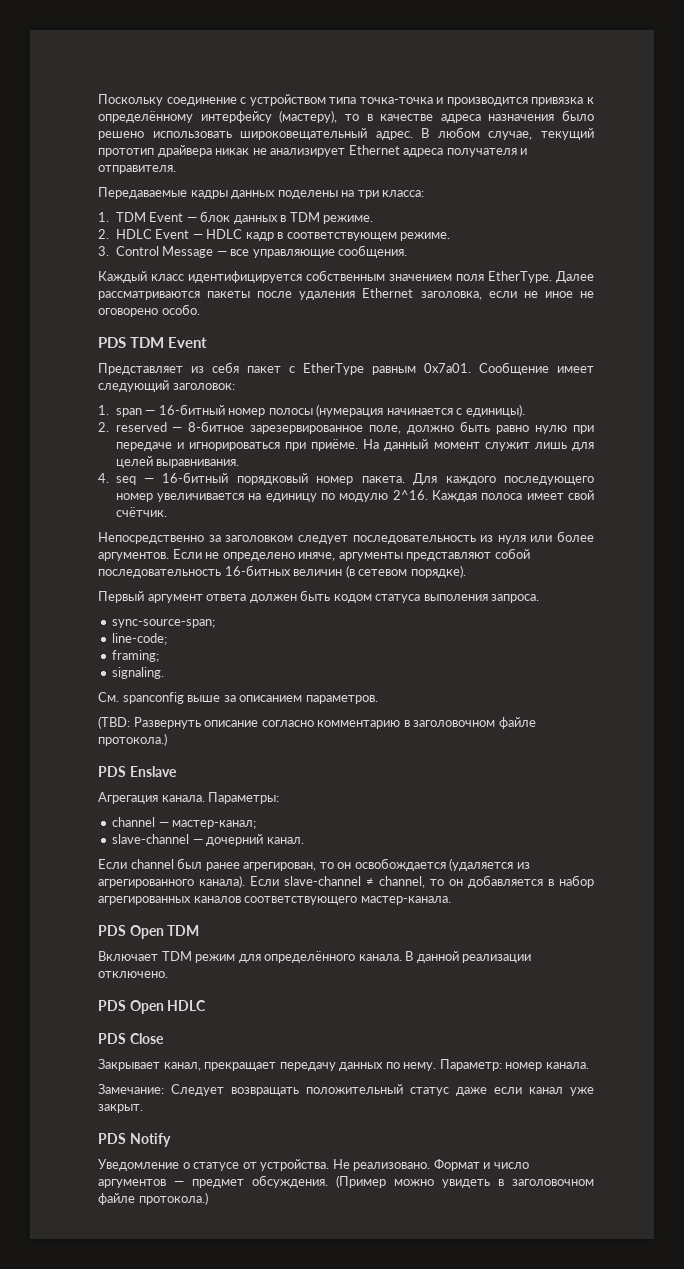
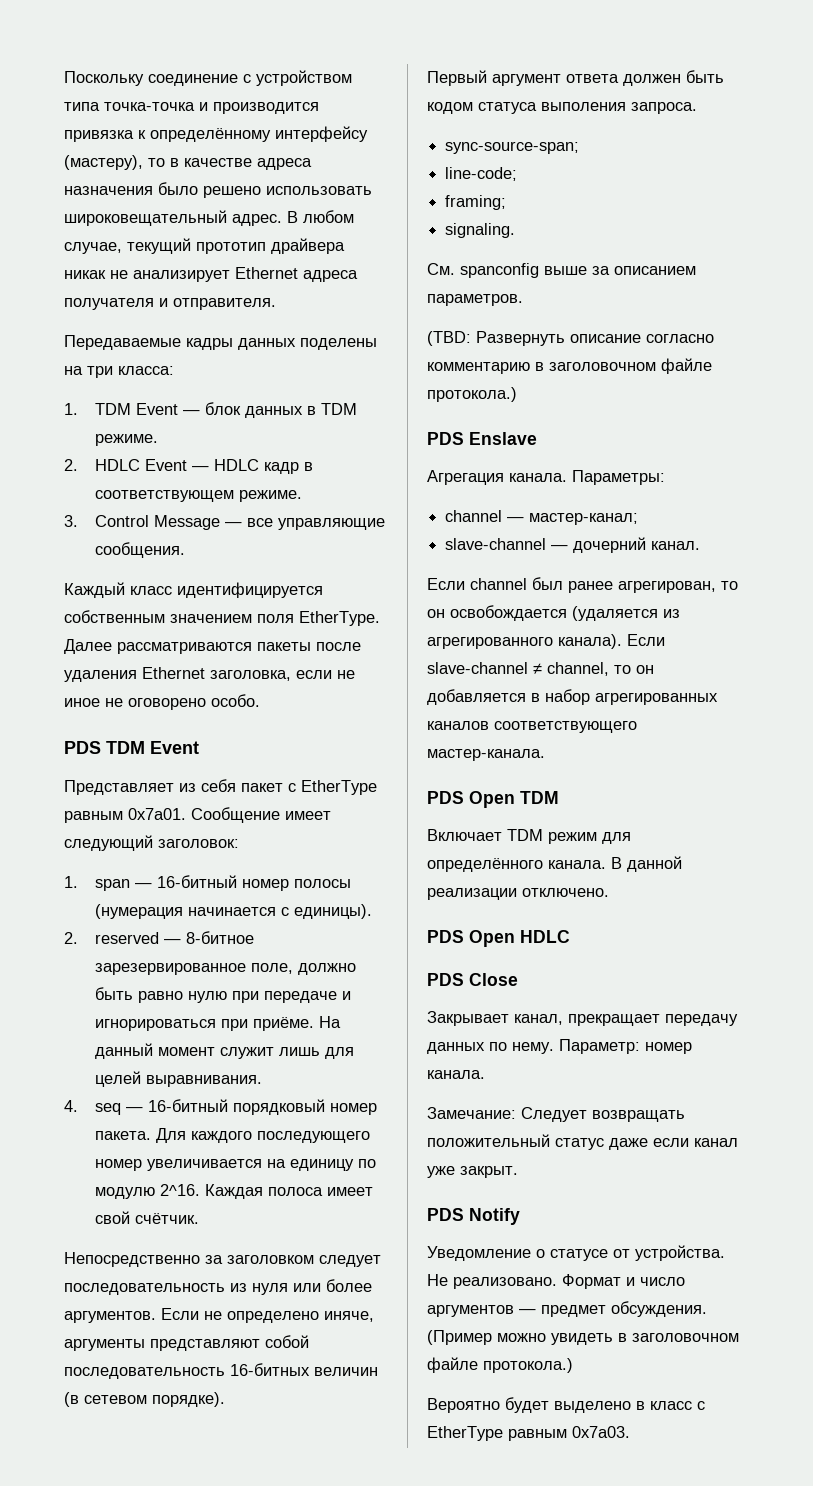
(208, 1198) none -> [427,1397,705,1413] [427,1426,630,1441] // Вероятно будет выделено в класс с EtherType равным 0x7a03.

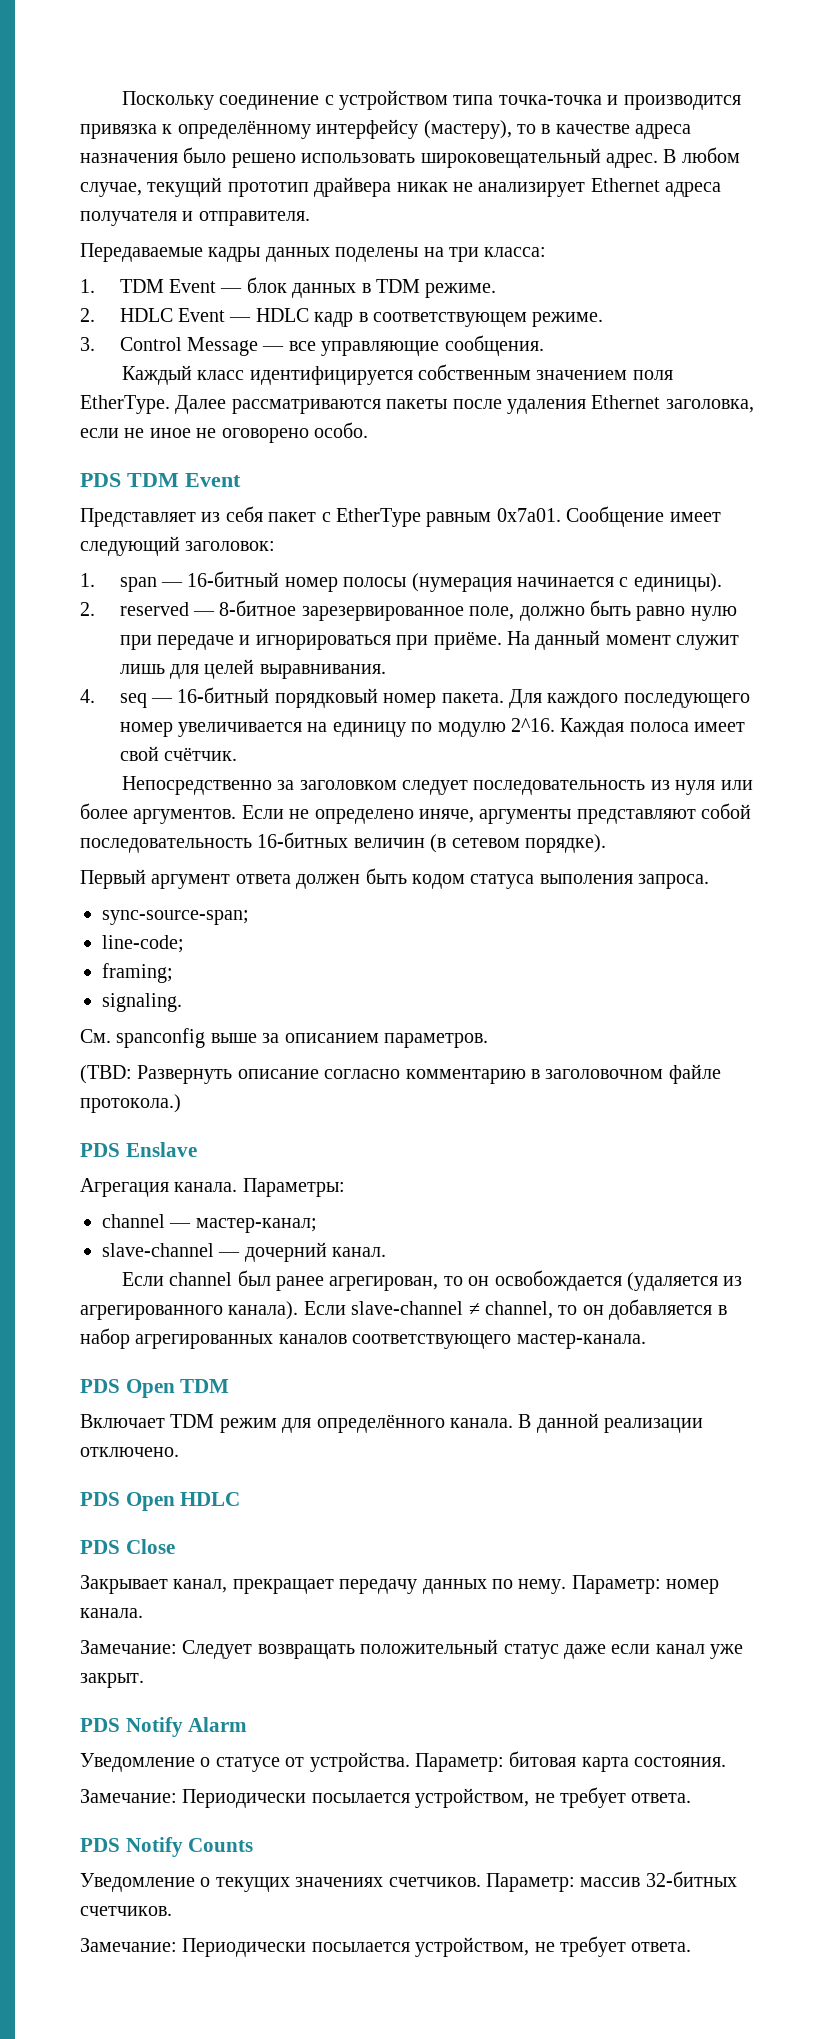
(520, 1216) none -> [188,1717,248,1732] Alarm
[427,1274,685,1289] [427,1301,707,1317] [427,1330,739,1345] [427,1357,573,1373] [427,1397,705,1413] [427,1426,630,1441] Не реализовано. Формат и число аргументов — предмет обсуждения. (Пример можно увидеть в заголовочном файле протокола.) // Вероятно будет выделено в класс с EtherType равным 0x7a03. -> [415,1751,727,1772] [80,1787,692,1808] [80,1837,254,1857] [80,1871,737,1892] [80,1906,172,1916] [80,1936,692,1957] Параметр: битовая карта состояния. // Замечание: Периодически посылается устройством, не требует ответа. // PDS Notify Counts // Уведомление о текущих значениях счетчиков. Параметр: массив 32-битных счетчиков. // Замечание: Периодически посылается устройством, не требует ответа.

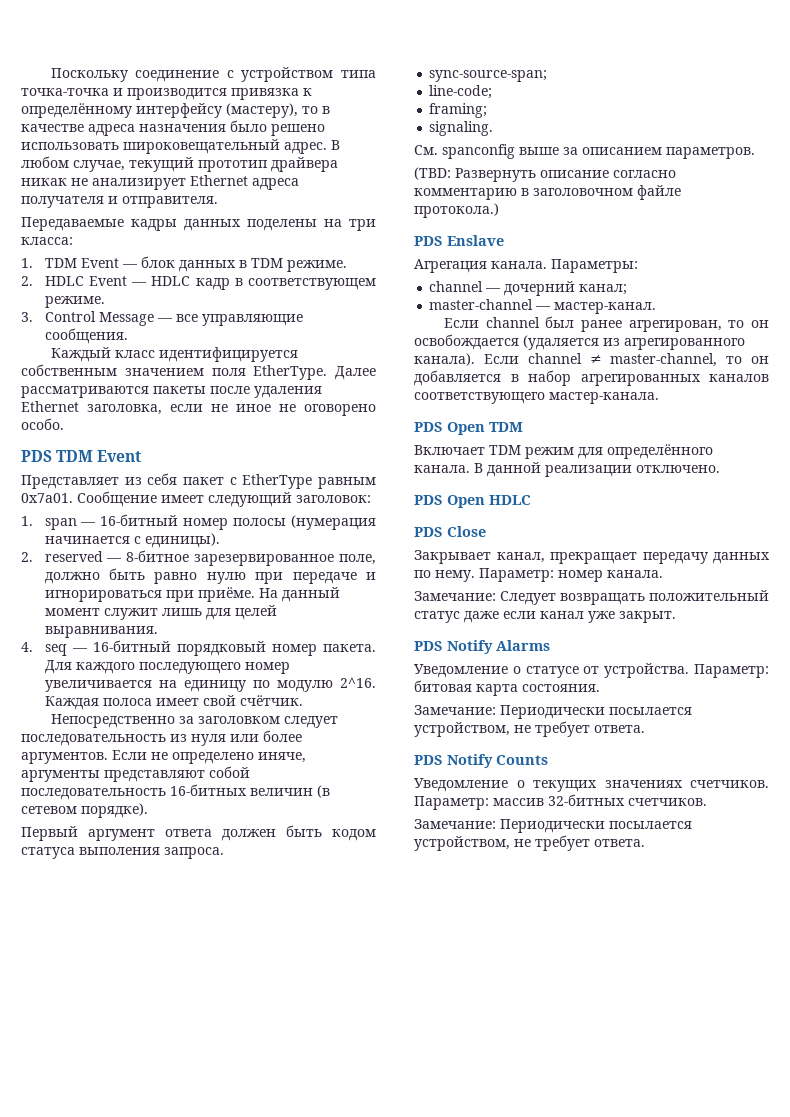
[195,1218,317,1233] [102,1242,387,1262] мастер-канал; // slave-channel — дочерний канал. -> [504,281,628,296] [429,299,657,314] дочерний канал; // master-channel — мастер-канал.
[351,1301,553,1319] slave-channel ≠ channel, -> [527,353,718,367] channel ≠ master-channel,
[188,1717,248,1732] Alarm -> [496,640,550,651] Alarms

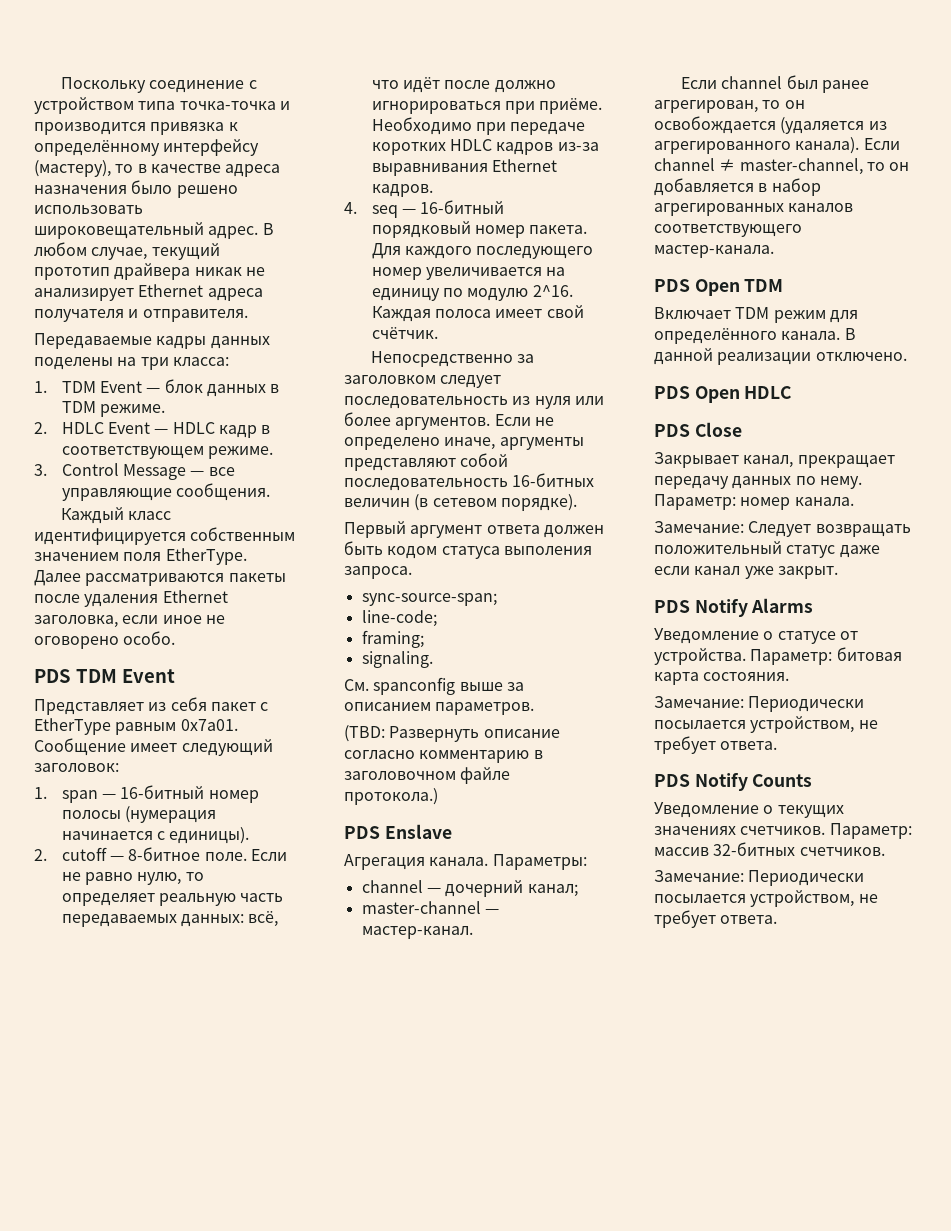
[211,404,228,412] не -> (159, 619) none
[44,551,103,562] reserved -> [61,847,107,861] cutoff
[194,554,376,566] [44,568,376,584] [44,587,340,602] [44,605,277,620] [44,626,158,638] зарезервированное поле, должно быть равно нулю при передаче и игнорироваться при приёме. На данный момент служит лишь для целей выравнивания. -> [204,849,288,861] [61,872,204,885] [61,893,284,906] [61,911,279,927] [371,77,556,93] [371,98,603,114] [371,117,586,135] [371,139,599,155] [371,159,558,176] [371,184,433,197] поле. Если не равно нулю, то определяет реальную часть передаваемых данных: всё, что идёт после должно игнорироваться при приёме. Необходимо при передаче коротких HDLC кадров из-за выравнивания Ethernet кадров.
[258,752,306,763] иняче, -> [444,437,496,450] иначе,

